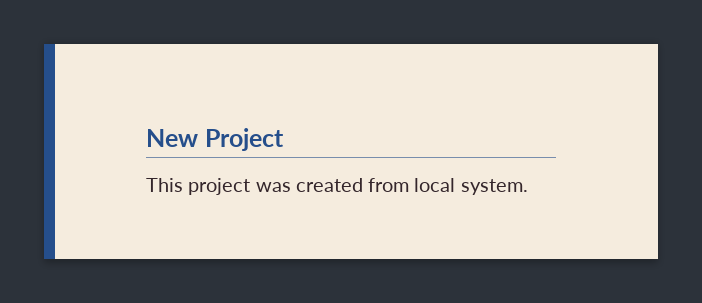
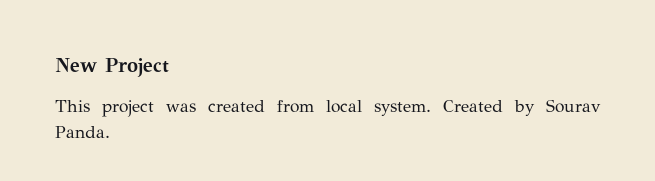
(528, 187) none -> [443,99,601,116] [55,126,110,138] Created by Sourav Panda.

